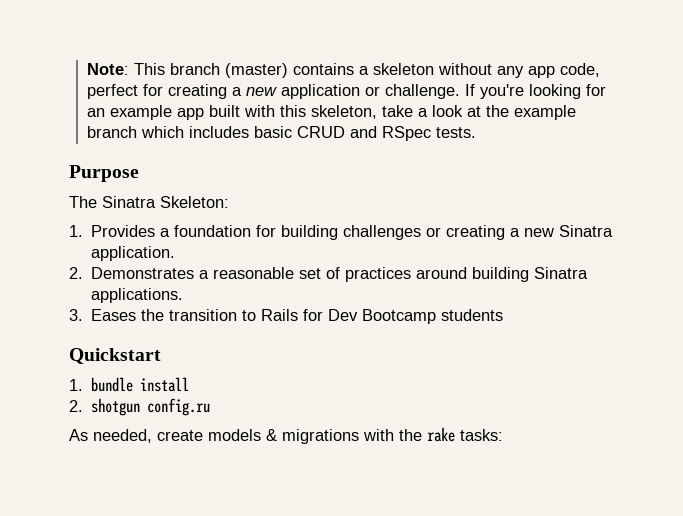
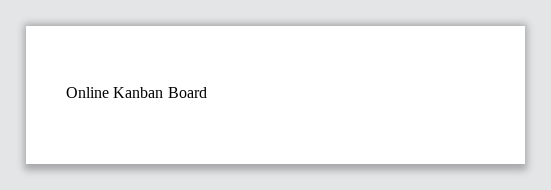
[87,63,601,78] [87,84,607,99] [87,105,577,120] [87,126,477,141] [69,165,139,182] [69,196,229,208] [69,225,614,240] [91,246,176,261] [69,267,589,282] [91,288,184,303] [69,309,504,324] [69,348,161,364] [69,377,190,392] [69,398,211,416] [69,427,503,444] Note: This branch (master) contains a skeleton without any app code, perfect for creating a new application or challenge. If you're looking for an example app built with this skeleton, take a look at the example branch which includes basic CRUD and RSpec tests. // Purpose // The Sinatra Skeleton: // 1. Provides a foundation for building challenges or creating a new Sinatra application. // 2. Demonstrates a reasonable set of practices around building Sinatra applications. // 3. Eases the transition to Rails for Dev Bootcamp students // Quickstart // 1. bundle install // 2. shotgun config.ru // As needed, create models & migrations with the rake tasks: -> [66,87,207,98] Online Kanban Board

